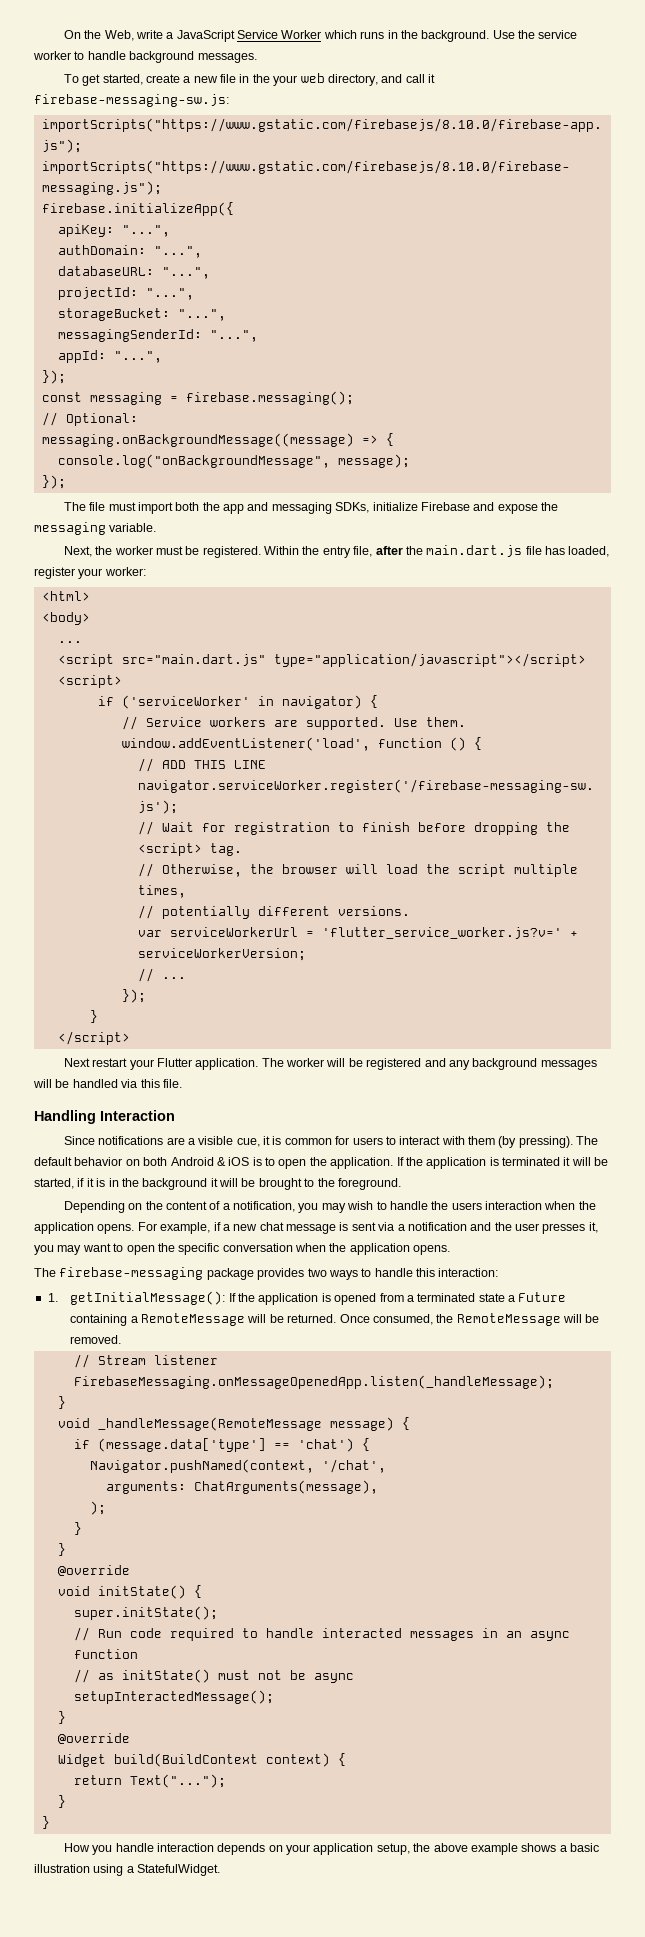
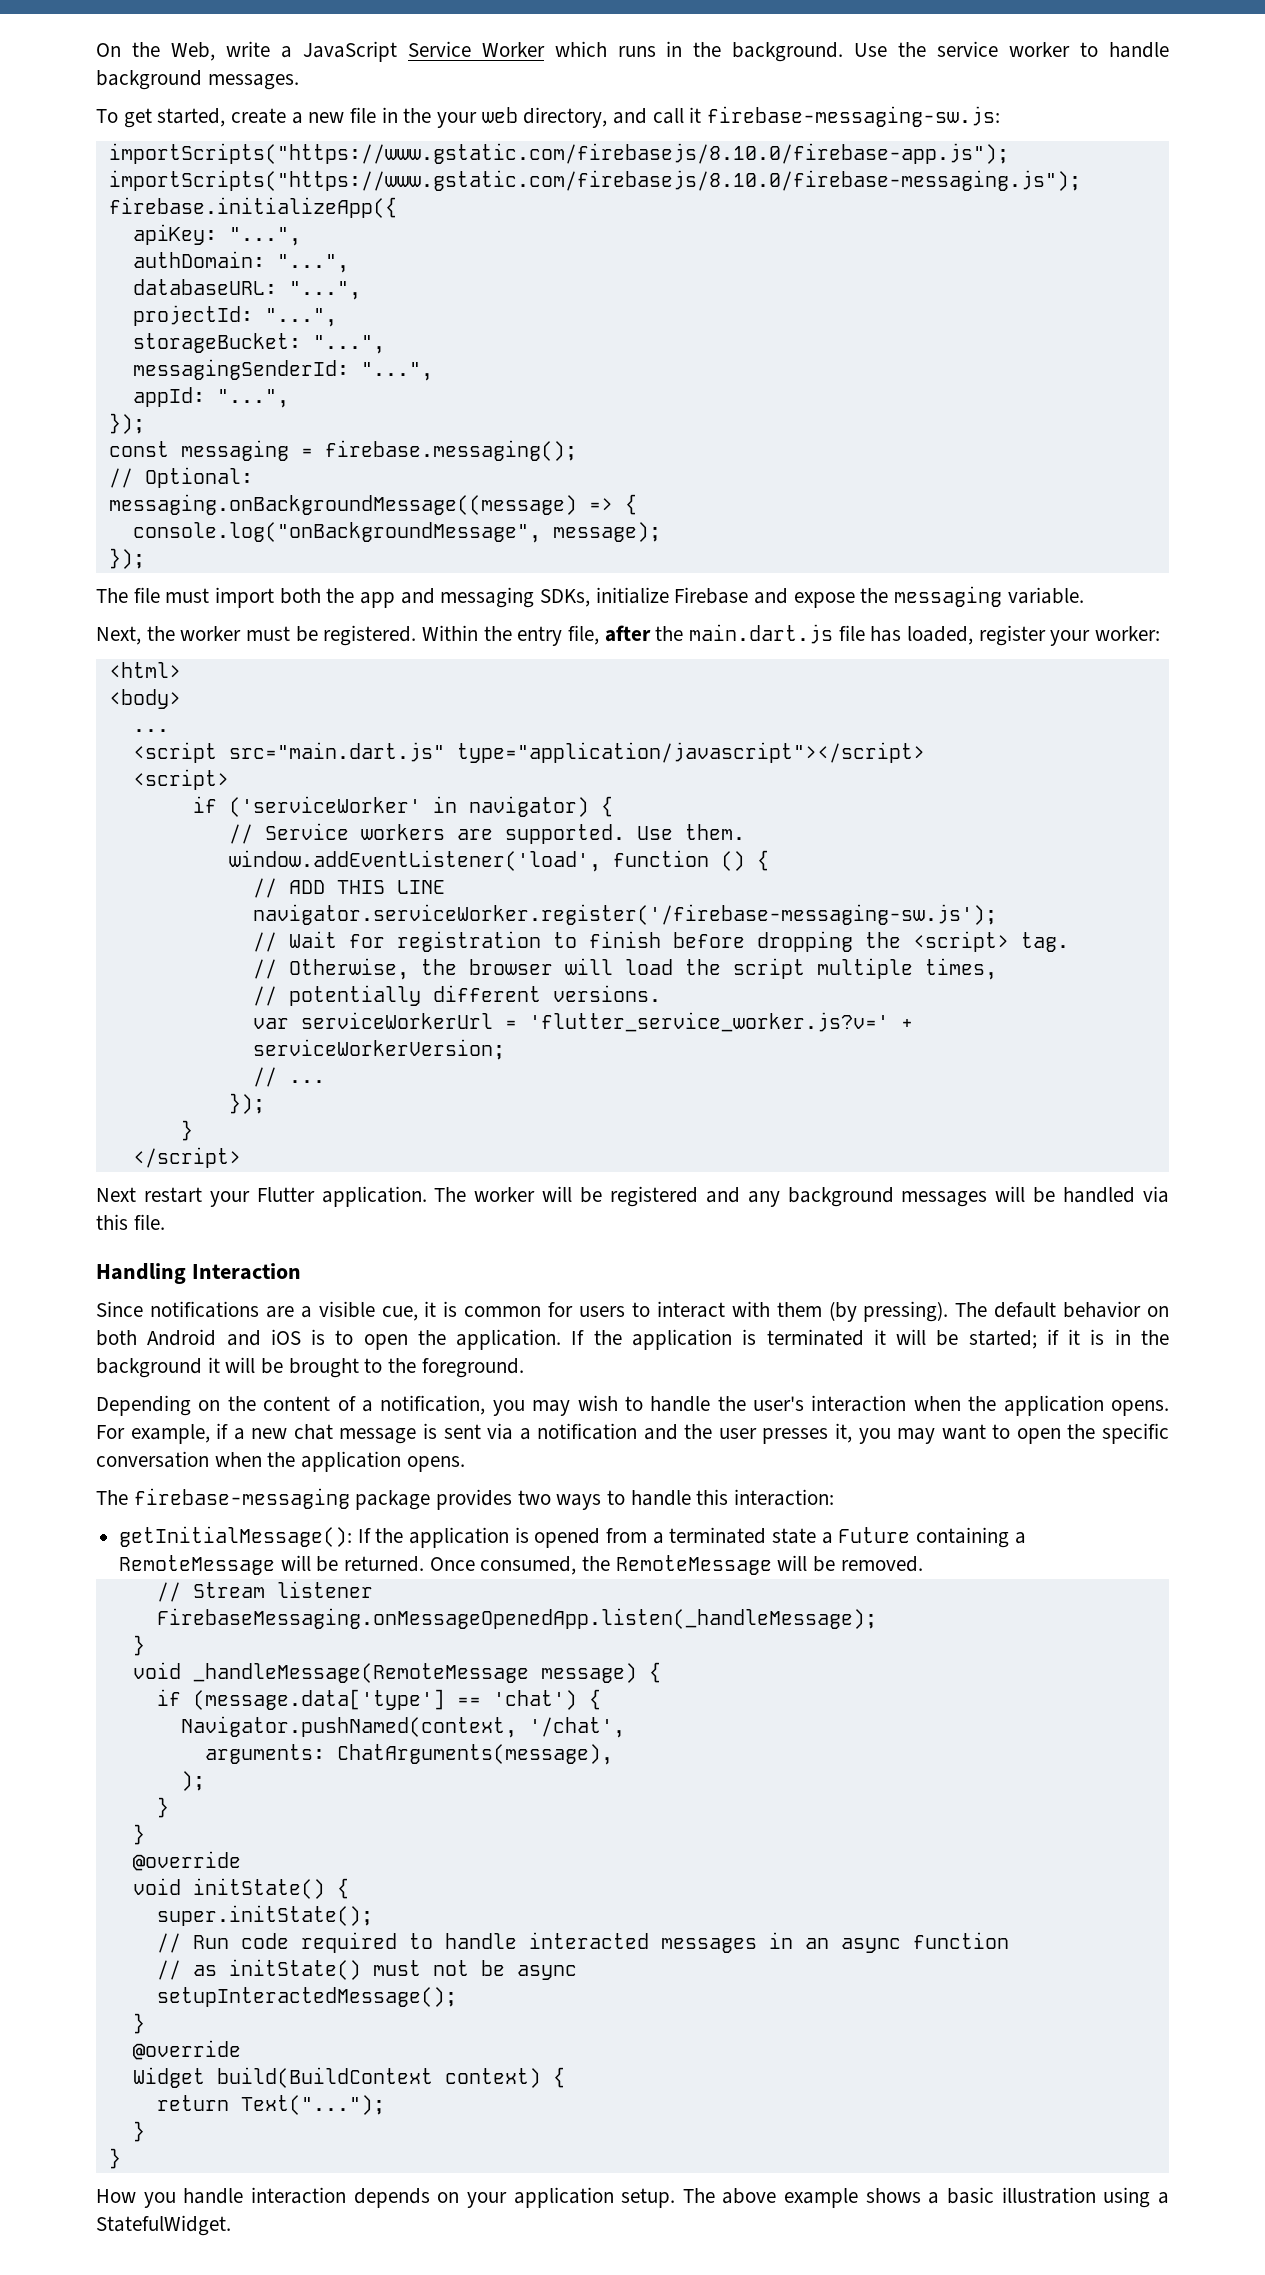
[216,1157,226,1166] & -> [226,1330,261,1346] and
[34,1178,74,1189] started, -> [968,1330,1037,1349] started;
[451,1202,482,1210] users -> [753,1396,805,1411] user's
[47,1293,58,1302] 1. -> (835, 1497) none
[376,1843,431,1855] setup, the -> [621,2188,715,2208] setup. The

